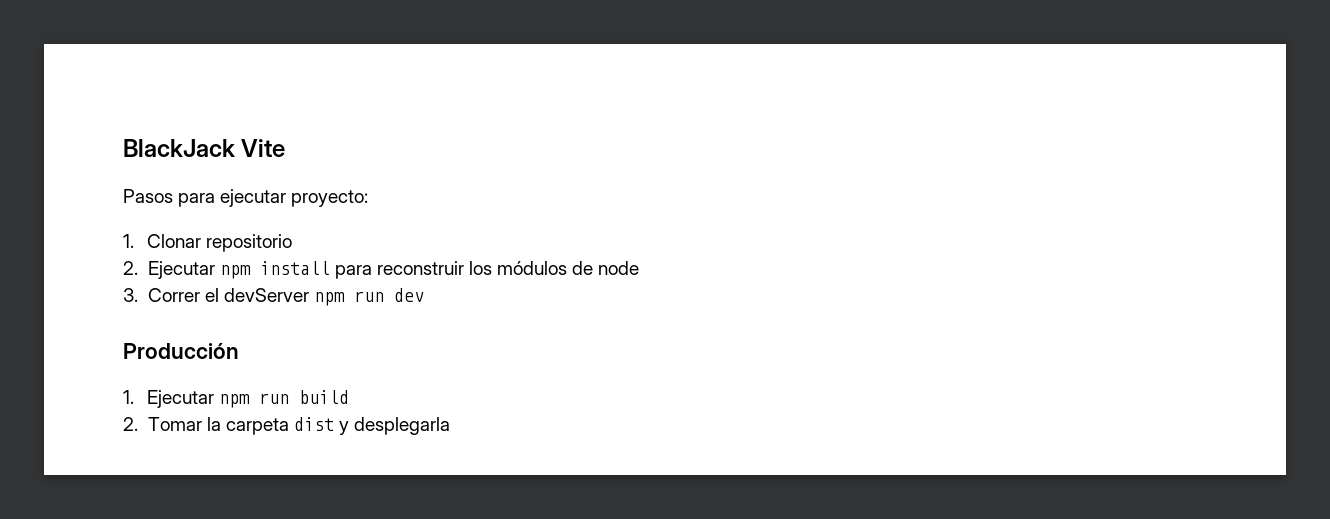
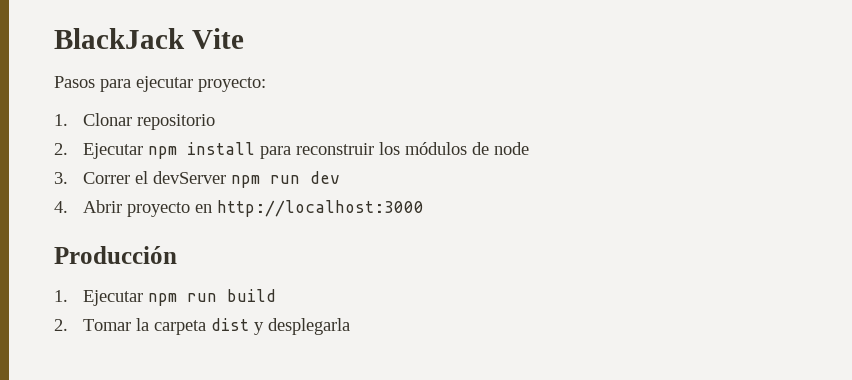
(424, 295) none -> [54,200,424,217] // 4. Abrir proyecto en http://localhost:3000

